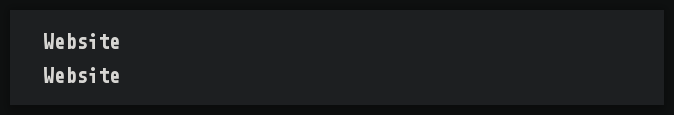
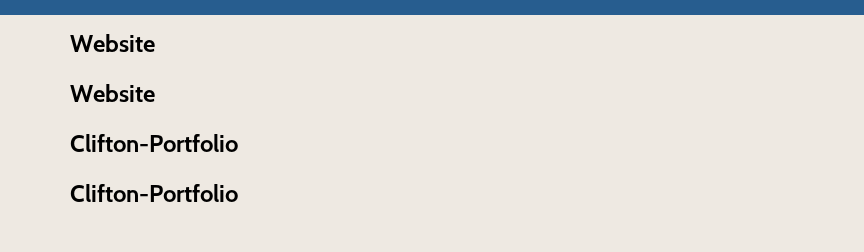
(120, 75) none -> [70,134,238,152] [70,184,238,202] // Clifton-Portfolio // Clifton-Portfolio

